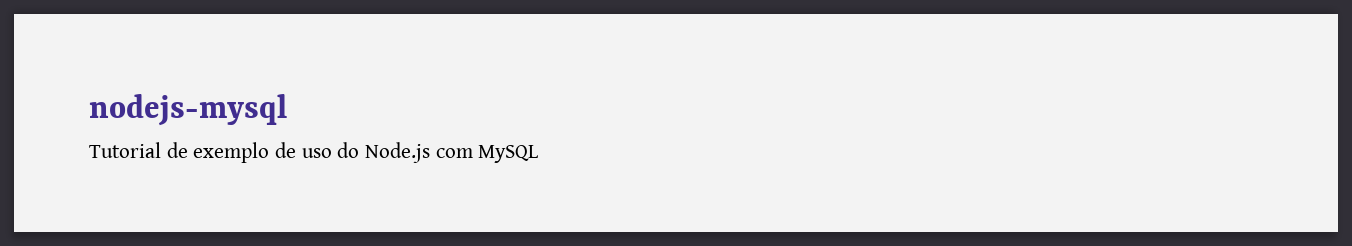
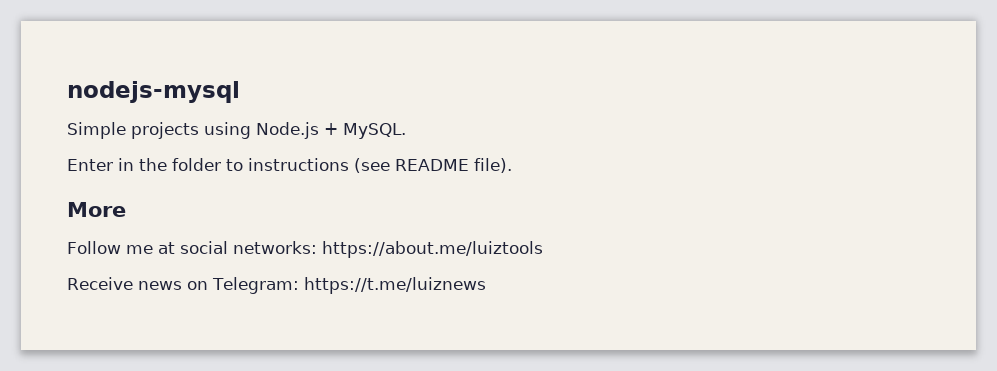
[89,142,539,163] Tutorial de exemplo de uso do Node.js com MySQL -> [67,122,406,139] [67,158,512,173] [67,202,126,217] [67,241,543,258] [67,277,486,294] Simple projects using Node.js + MySQL. // Enter in the folder to instructions (see README file). // More // Follow me at social networks: https://about.me/luiztools // Receive news on Telegram: https://t.me/luiznews

